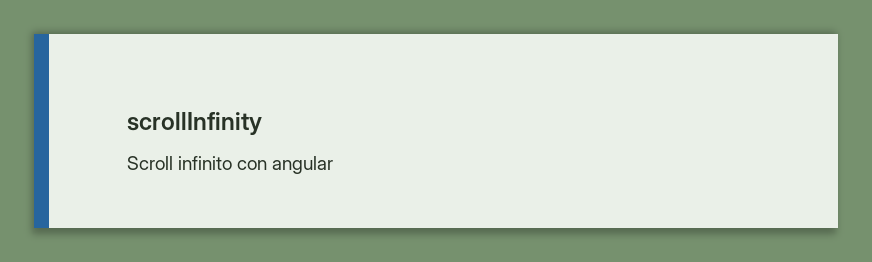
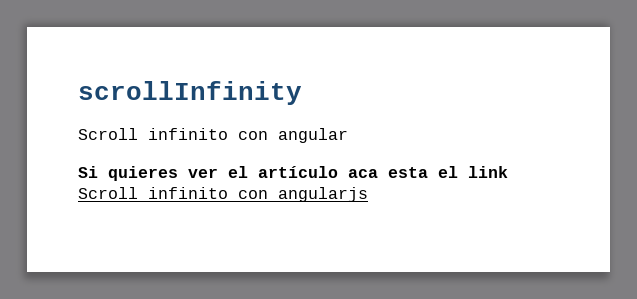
(334, 165) none -> [78,166,508,181] [78,187,368,202] // Si quieres ver el artículo aca esta el link Scroll infinito con angularjs

